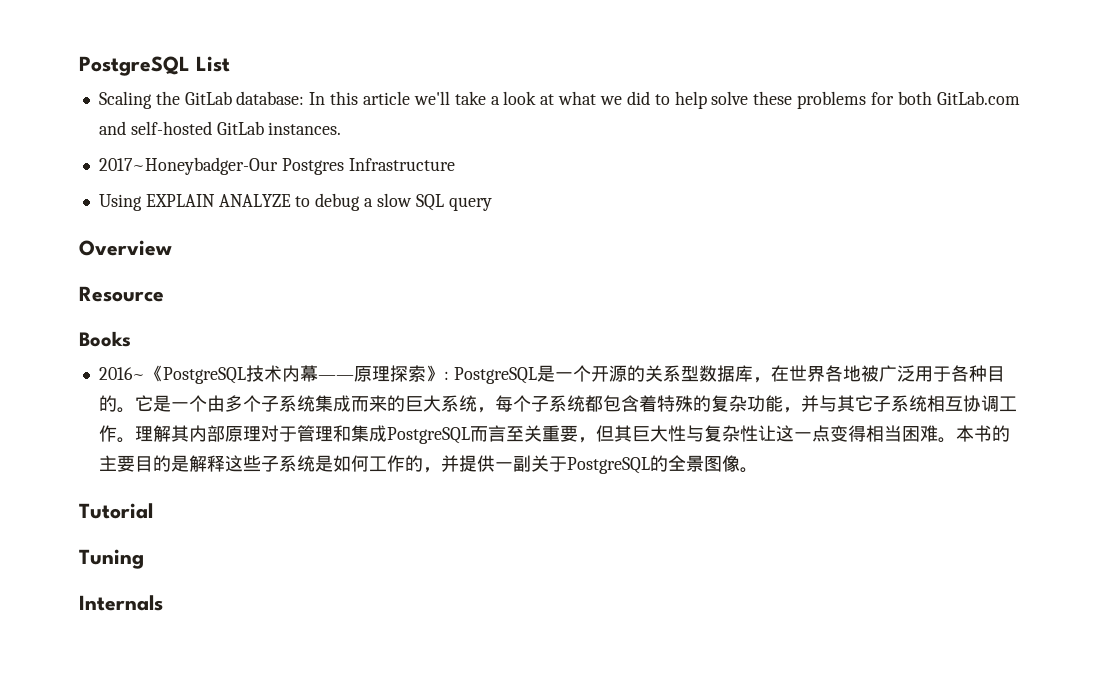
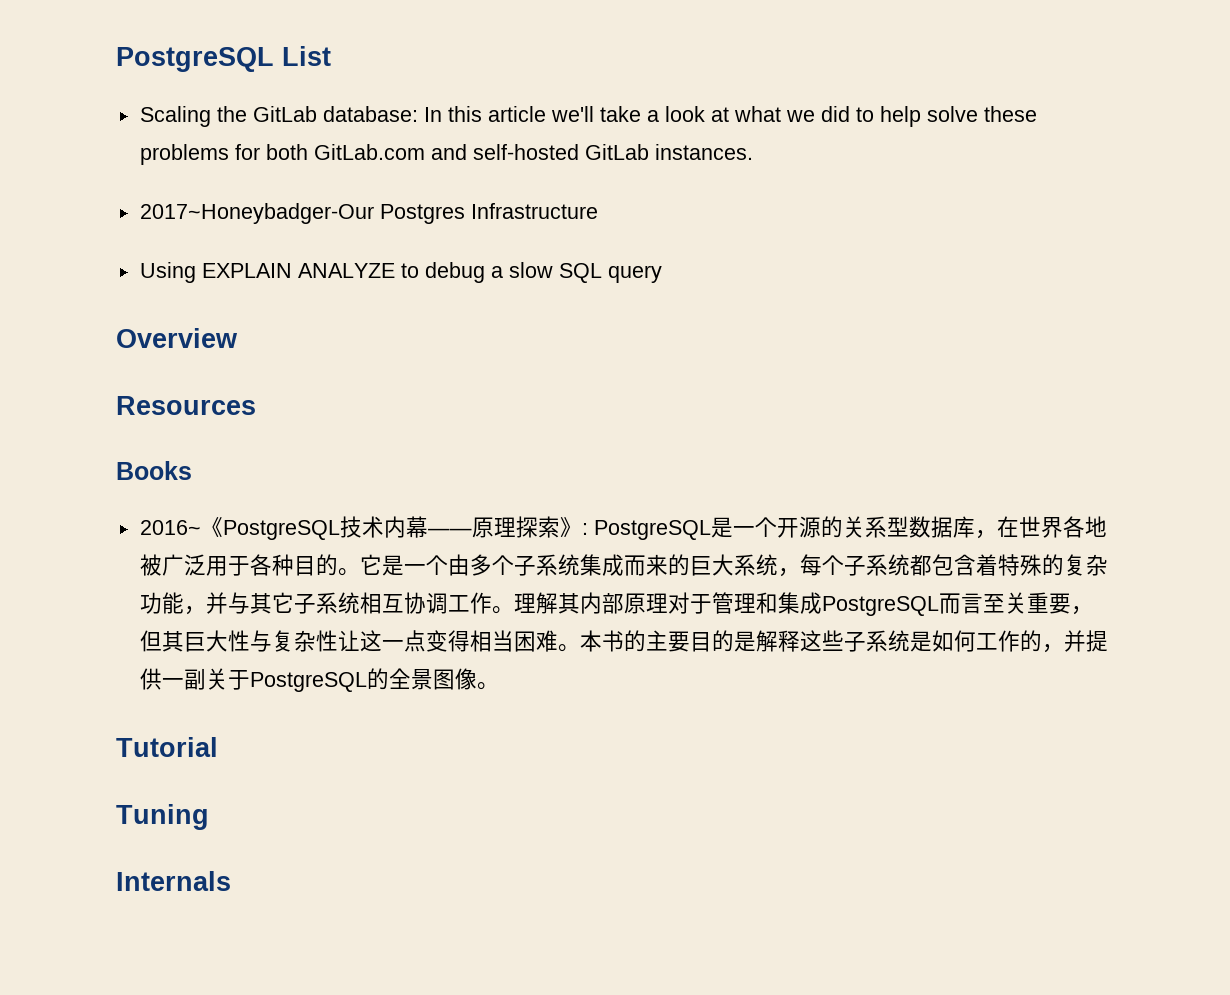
[79,286,164,302] Resource -> [116,396,256,415] Resources

